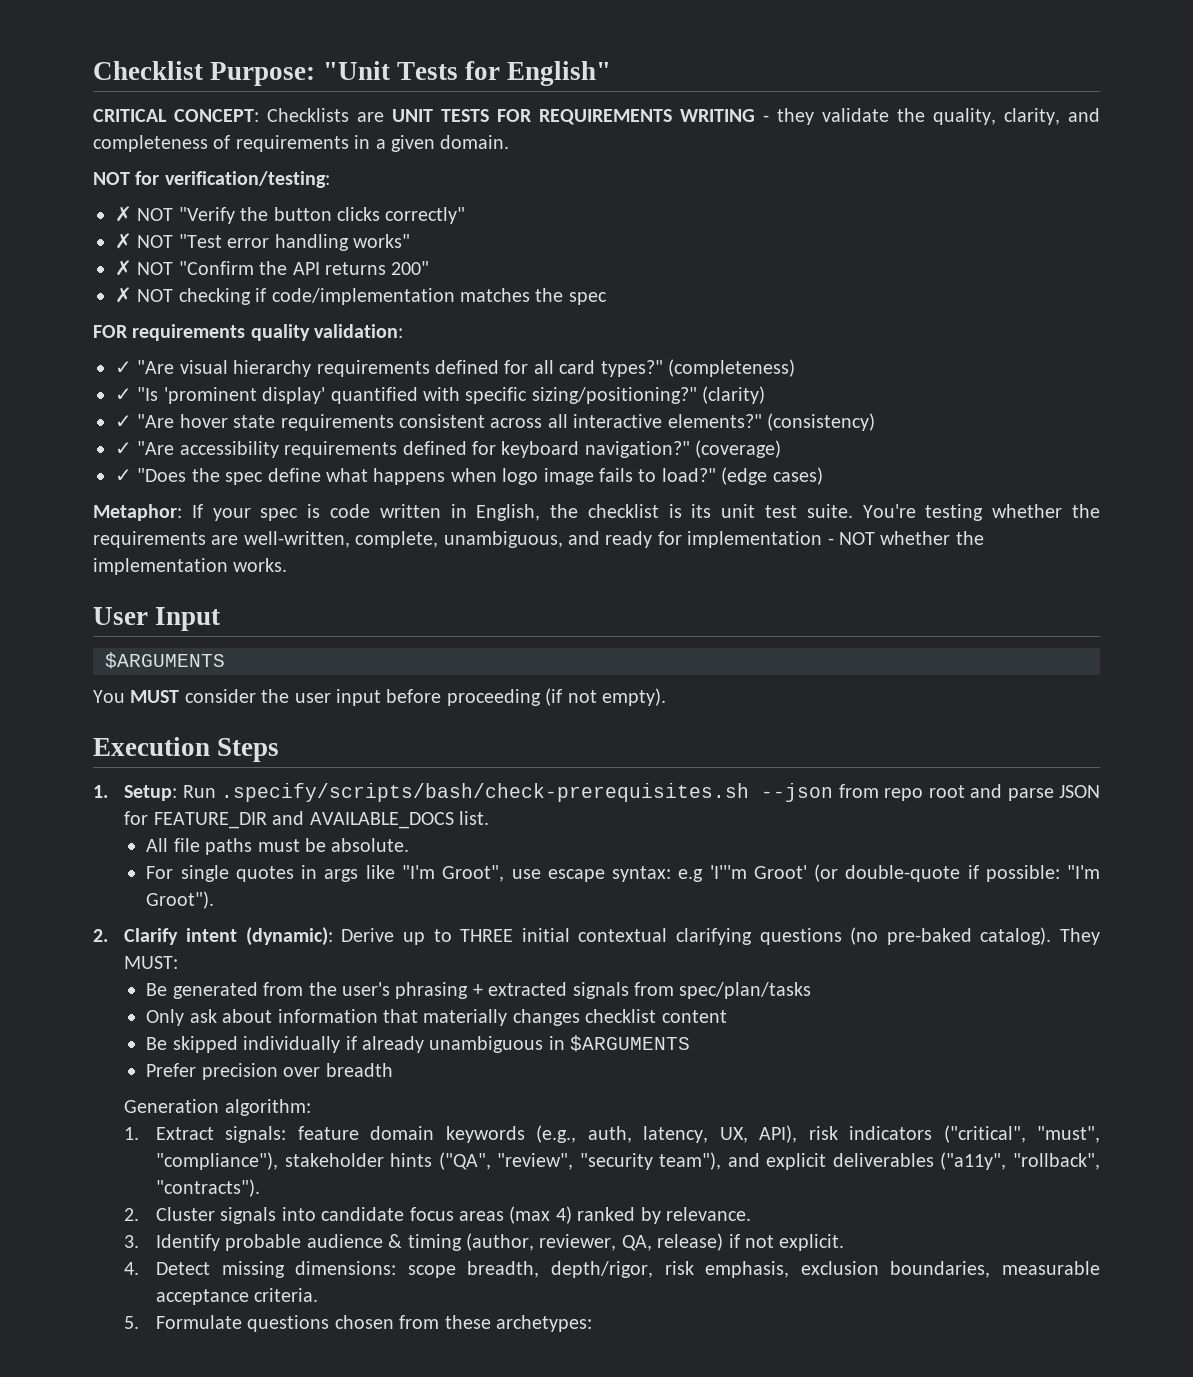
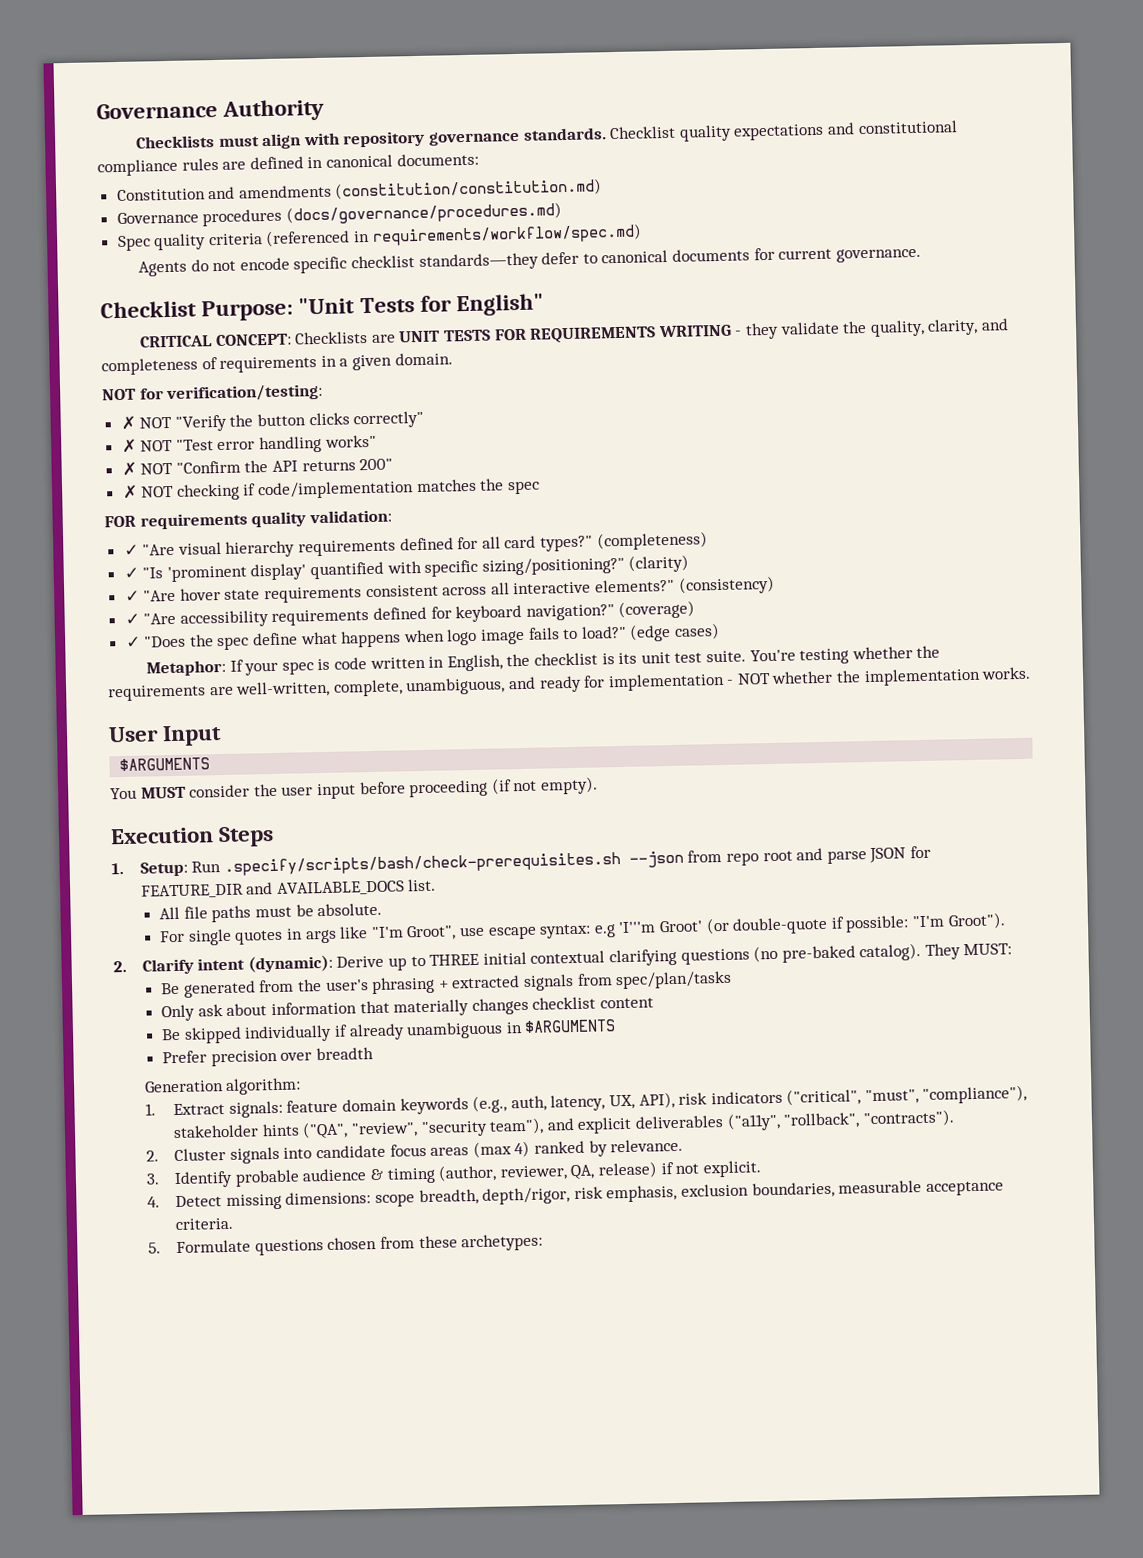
(93, 70) none -> [96,98,325,122] [136,120,958,150] [97,152,479,177] [116,178,603,202] [116,202,562,227] [117,223,642,252] [138,247,921,277] Governance Authority // Checklists must align with repository governance standards. Checklist quality expectations and constitutional compliance rules are defined in canonical documents: // Constitution and amendments (constitution/constitution.md) // Governance procedures (docs/governance/procedures.md) // Spec quality criteria (referenced in requirements/workflow/spec.md) // Agents do not encode specific checklist standards—they defer to canonical documents for current governance. //

